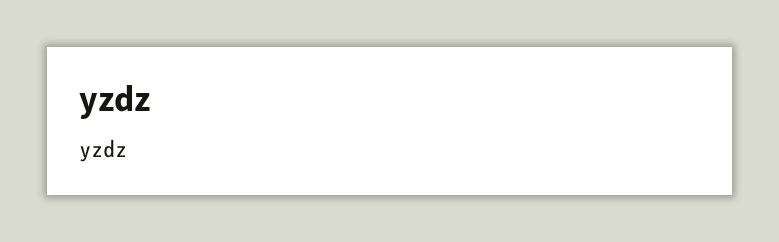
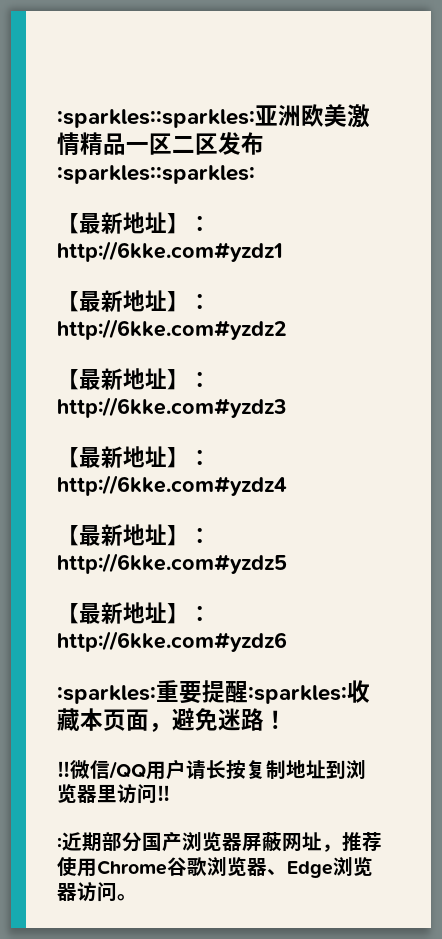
[79,85,150,119] [79,139,127,162] yzdz // yzdz -> [57,104,370,128] [57,132,264,156] [57,165,255,184] [57,212,211,234] [57,241,283,262] [57,290,211,312] [57,319,286,340] [57,368,211,390] [57,397,287,418] [57,446,211,468] [57,475,287,496] [57,524,211,546] [57,553,287,574] [57,602,211,624] [57,631,287,652] [57,680,370,704] [57,708,287,732] [57,759,366,780] [57,784,170,804] [57,832,382,852] [57,857,373,878] [57,882,137,902] :sparkles::sparkles:亚洲欧美激情精品一区二区发布:sparkles::sparkles: // 【最新地址】：http://6kke.com#yzdz1 // 【最新地址】：http://6kke.com#yzdz2 // 【最新地址】：http://6kke.com#yzdz3 // 【最新地址】：http://6kke.com#yzdz4 // 【最新地址】：http://6kke.com#yzdz5 // 【最新地址】：http://6kke.com#yzdz6 // :sparkles:重要提醒:sparkles:收藏本页面，避免迷路！ // ‼微信/QQ用户请长按复制地址到浏览器里访问‼ // :近期部分国产浏览器屏蔽网址，推荐使用Chrome谷歌浏览器、Edge浏览器访问。

